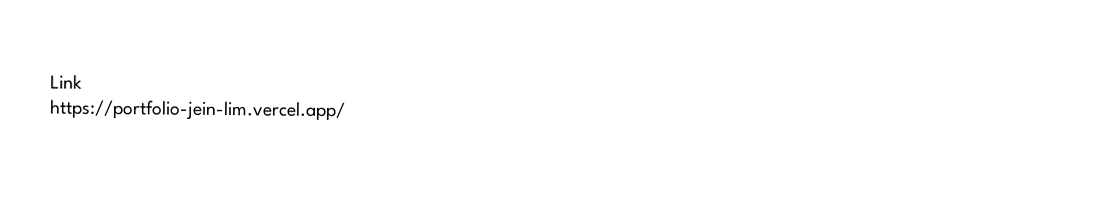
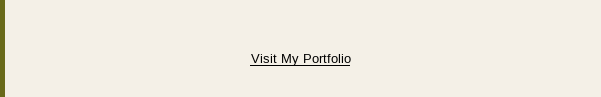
[50,74,83,89] [49,99,346,122] Link // https://portfolio-jein-lim.vercel.app/ -> [250,54,351,66] Visit My Portfolio

